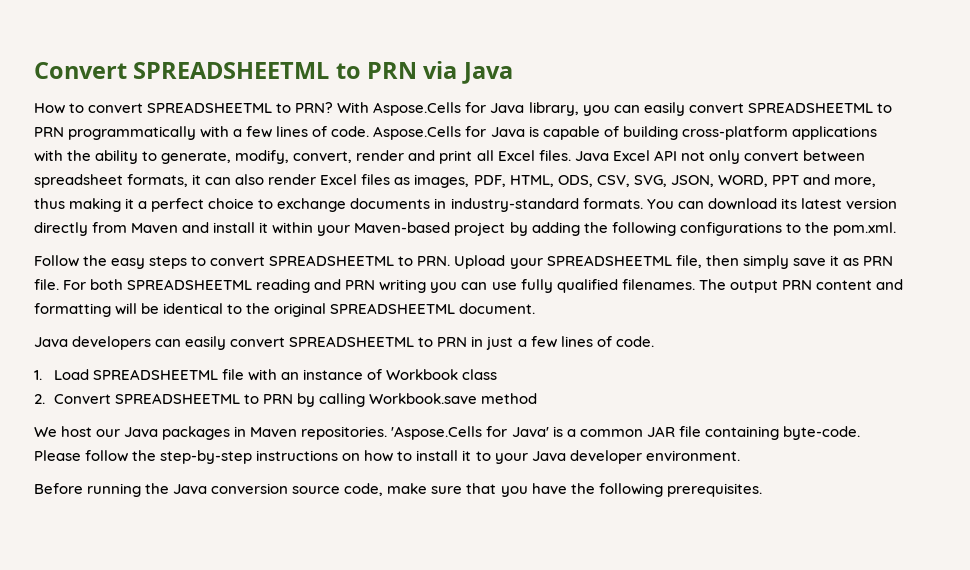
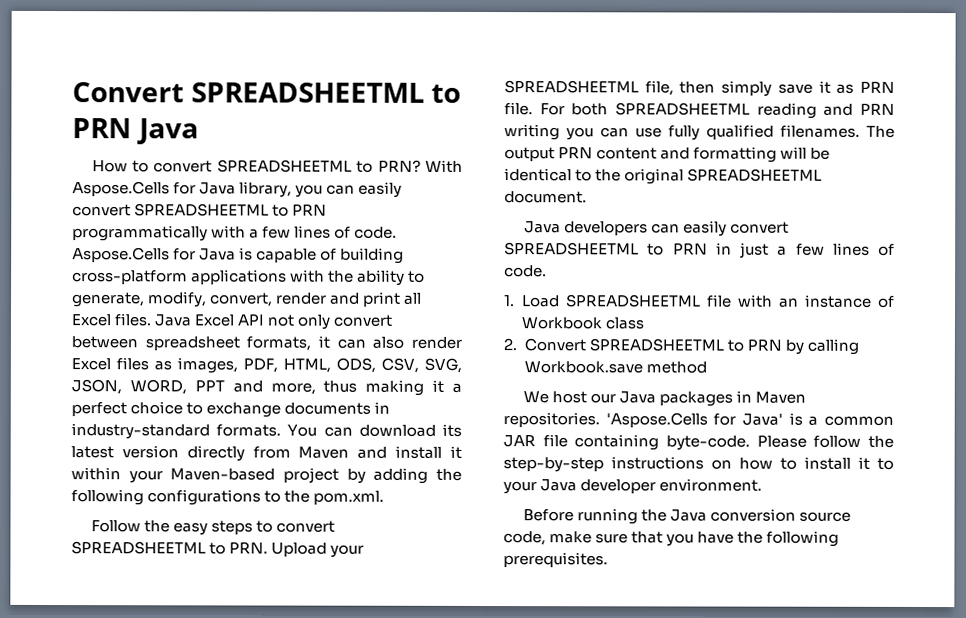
[34,61,458,79] Convert SPREADSHEETML to PRN via -> [72,82,462,103] [72,118,132,139] Convert SPREADSHEETML to PRN

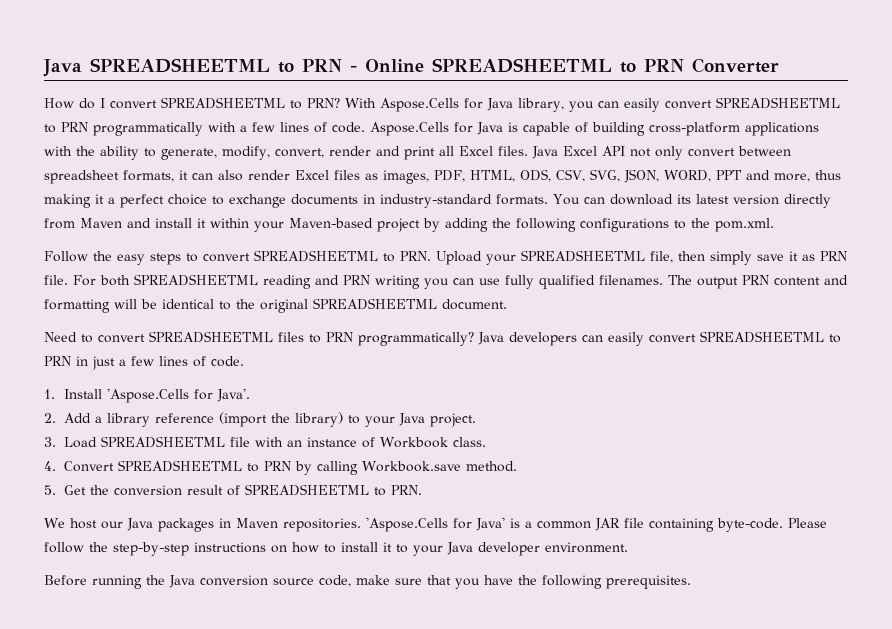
[72,82,462,103] [72,118,199,145] Convert SPREADSHEETML to PRN Java -> [43,58,779,77] Java SPREADSHEETML to PRN - Online SPREADSHEETML to PRN Converter
[131,160,149,173] to -> [79,98,105,109] do I
(587, 197) none -> [44,331,474,346] Need to convert SPREADSHEETML files to PRN programmatically?
(515, 301) none -> [63,388,250,403] [44,412,476,427] [44,437,56,447] Install 'Aspose.Cells for Java'. // 2. Add a library reference (import the library) to your Java project. // 3.
[605,317,645,330] [503,338,517,351] class // 2. -> [452,437,486,447] [44,461,56,471] class. // 4.
[645,361,707,374] method -> [465,461,517,472] [44,484,422,496] method. // 5. Get the conversion result of SPREADSHEETML to PRN.

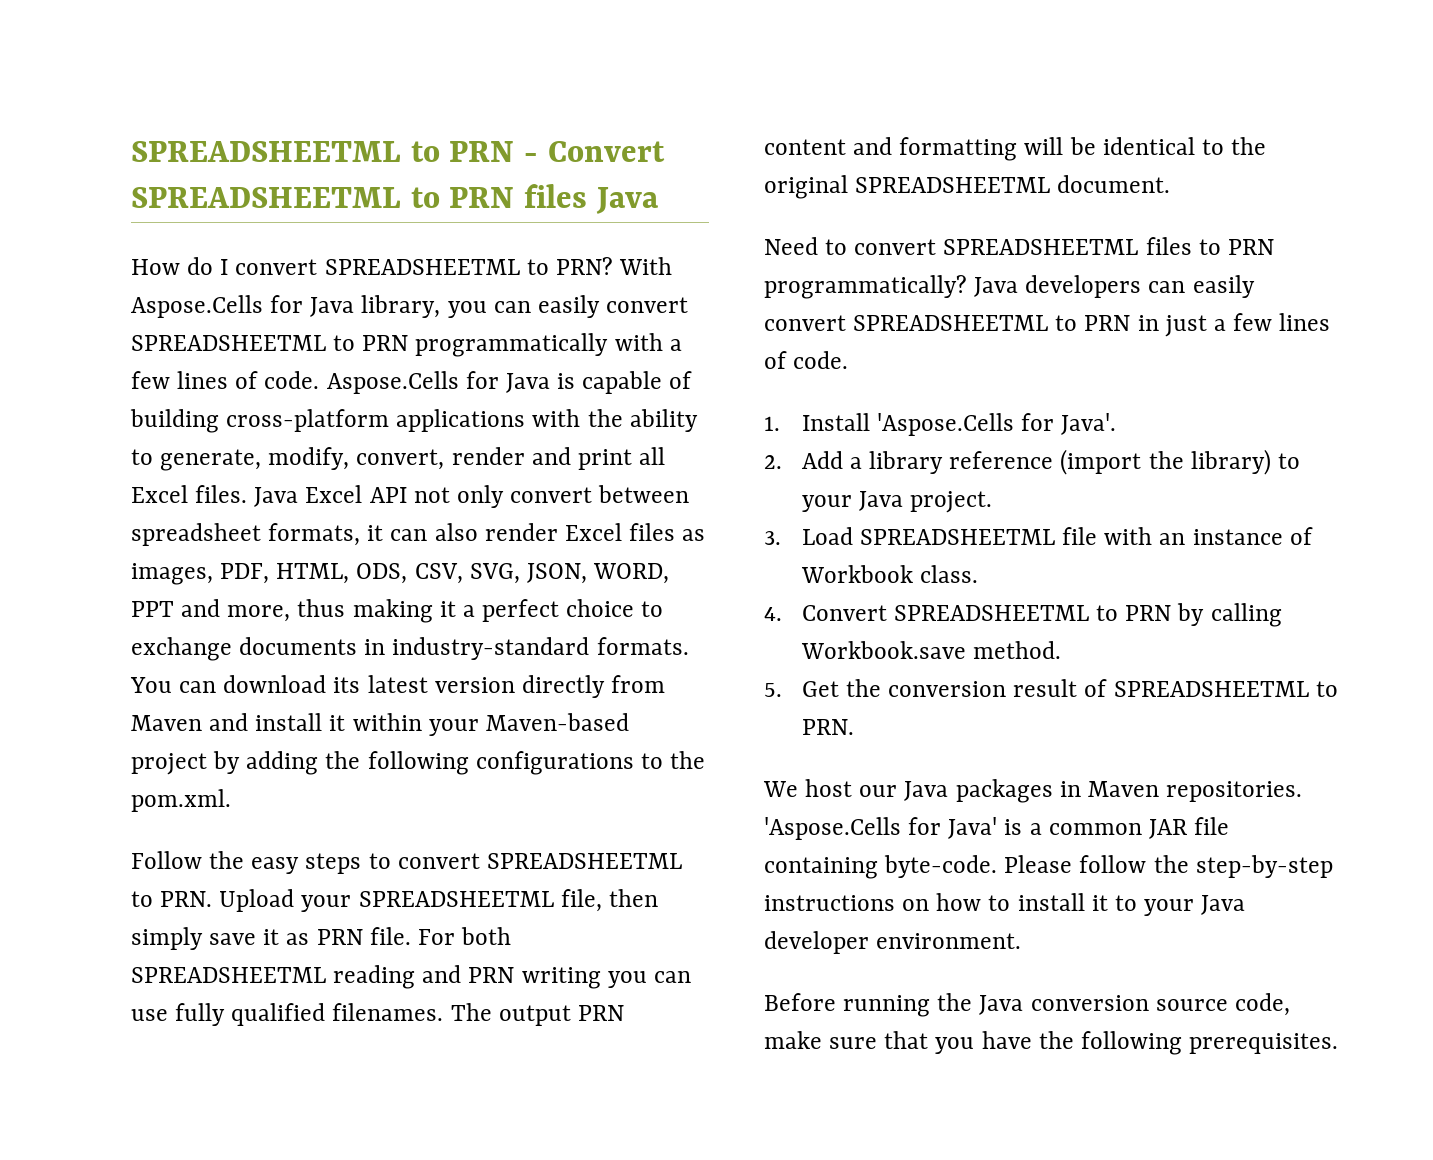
[43,59,82,77] Java -> (131, 151) none
[365,58,779,73] Online SPREADSHEETML to PRN Converter -> [547,141,665,162] [131,184,658,214] Convert SPREADSHEETML to PRN files Java

